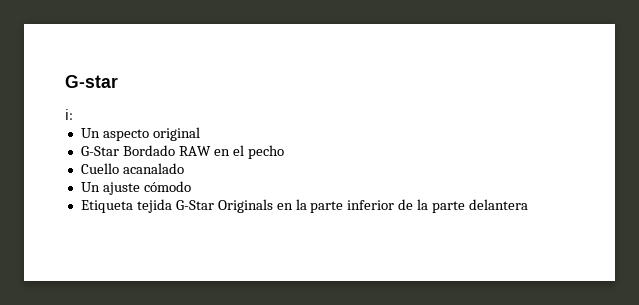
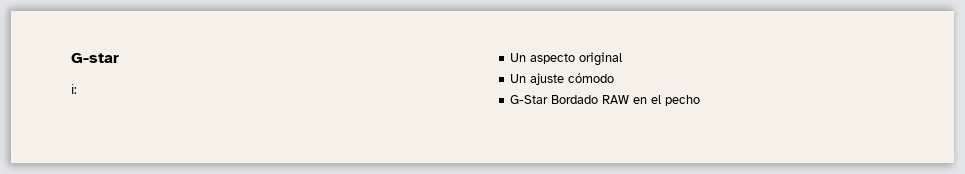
(200, 134) none -> [510,73,615,85] // Un ajuste cómodo
[80,163,184,174] [80,181,191,195] [80,199,529,213] // Cuello acanalado // Un ajuste cómodo // Etiqueta tejida G-Star Originals en la parte inferior de la parte delantera -> (701, 100) none

